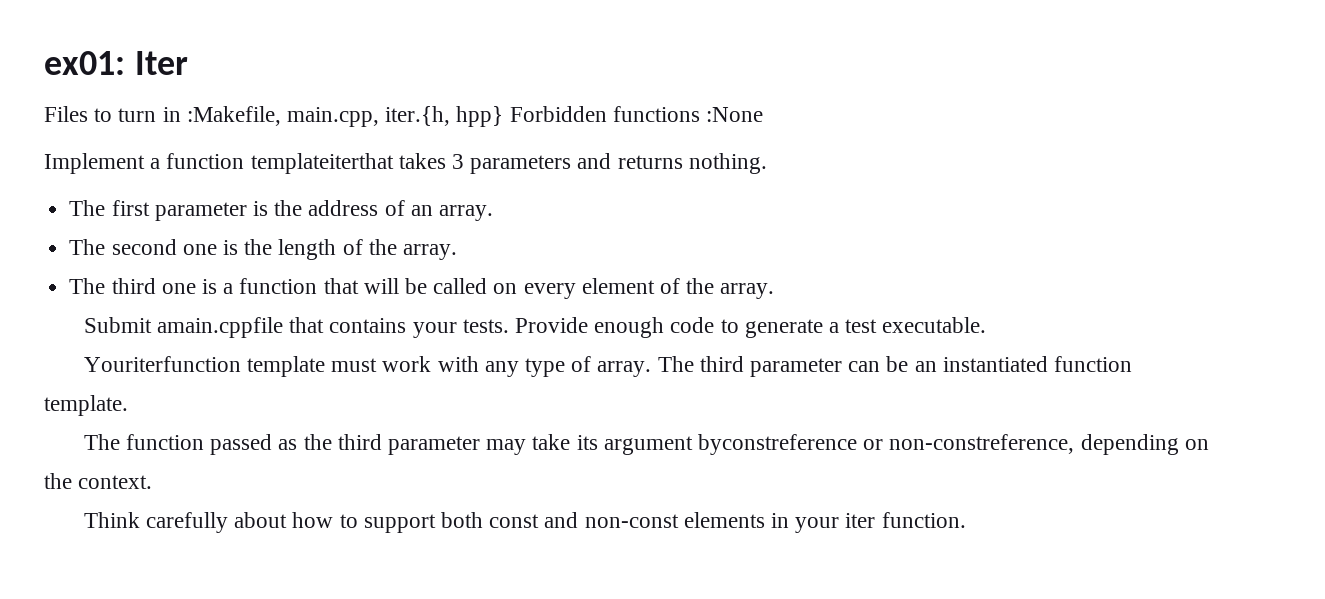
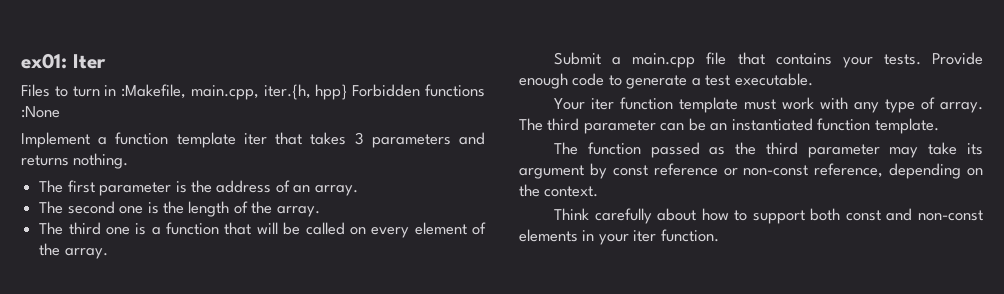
[250,153,394,174] templateiterthat -> [176,132,303,148] template iter that
[156,317,283,338] amain.cppfile -> [612,52,727,68] a main.cpp file
[83,356,241,372] Youriterfunction -> [554,97,674,110] Your iter function
[697,434,1075,455] byconstreference or non-constreference, -> [589,163,884,179] by const reference or non-const reference,

